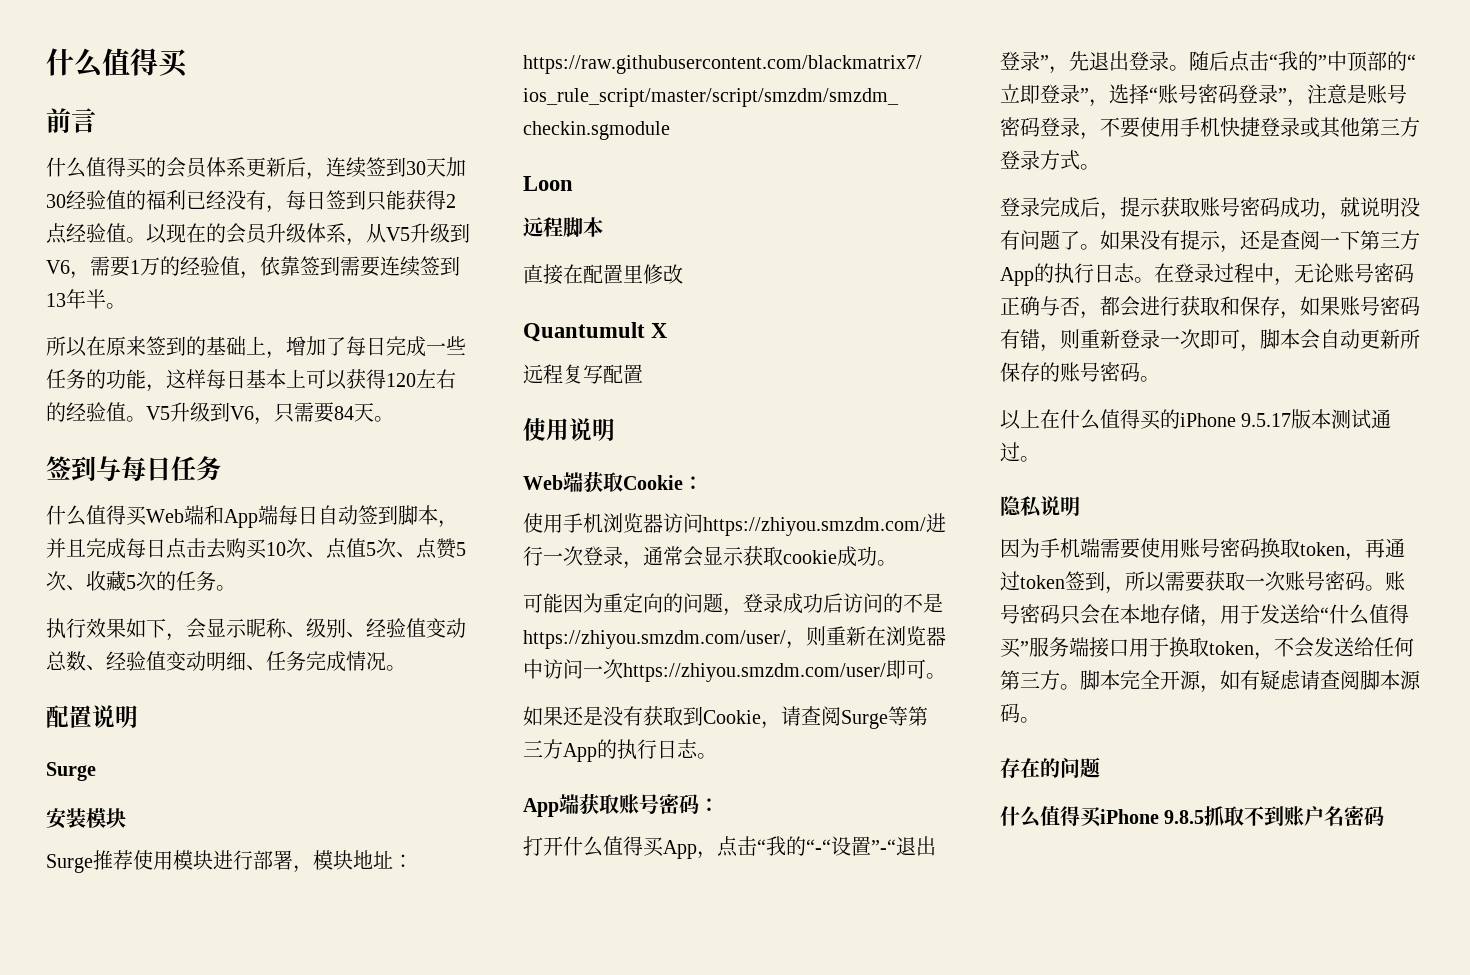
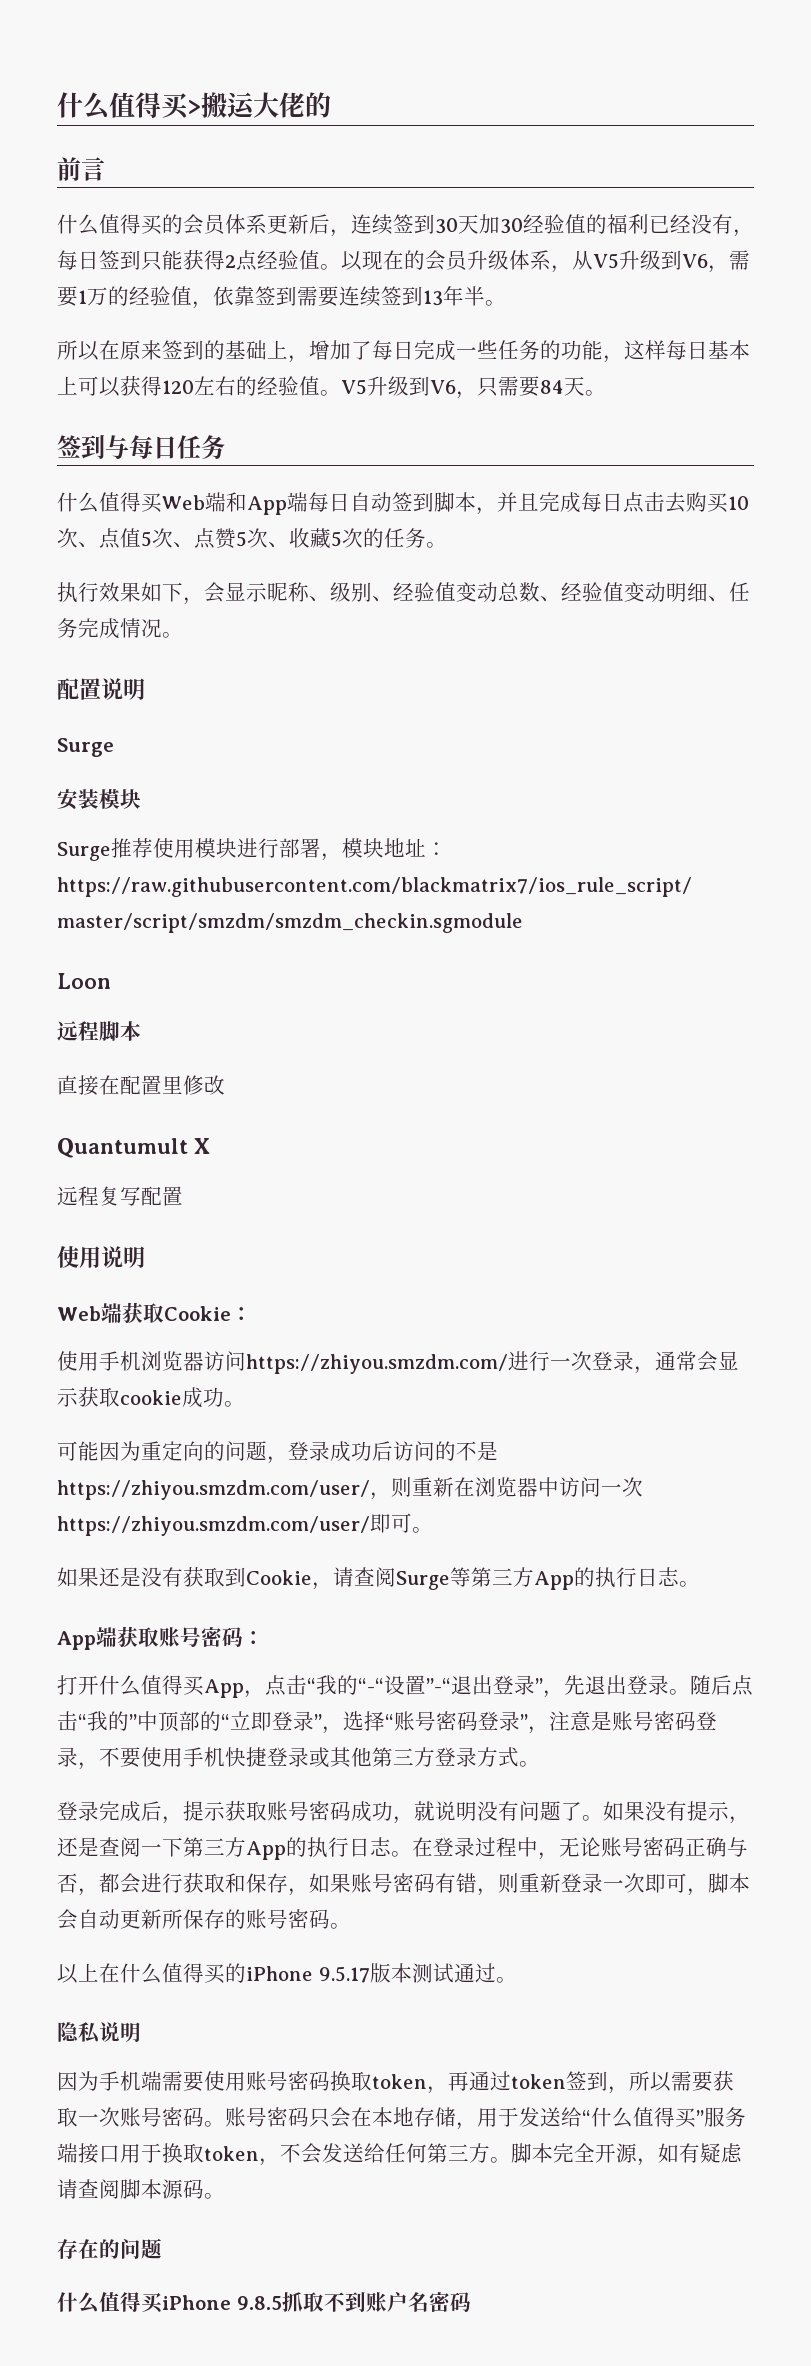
[46,48,189,78] 什么值得买 -> [57,92,331,120] 什么值得买>搬运大佬的

